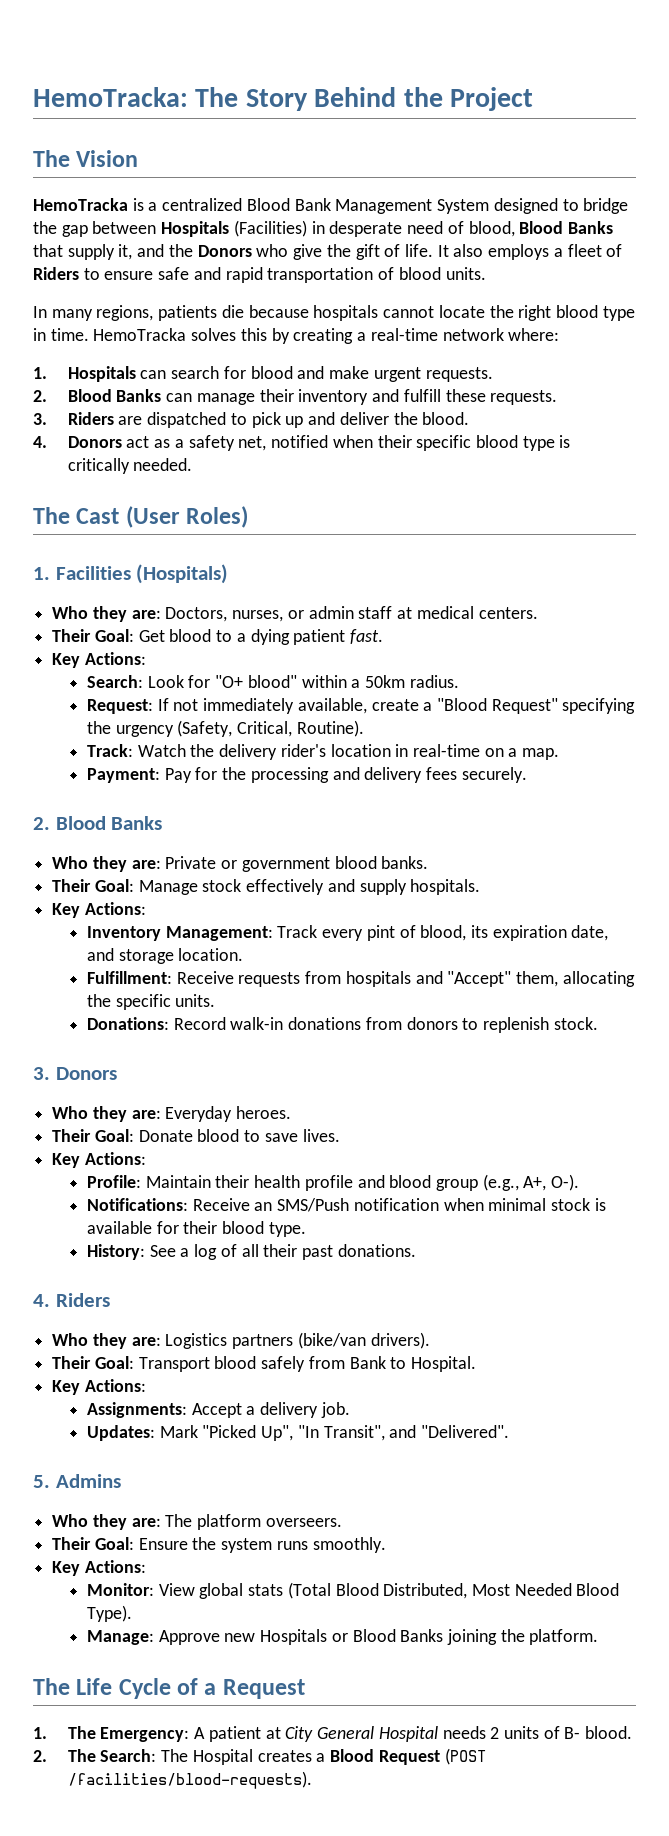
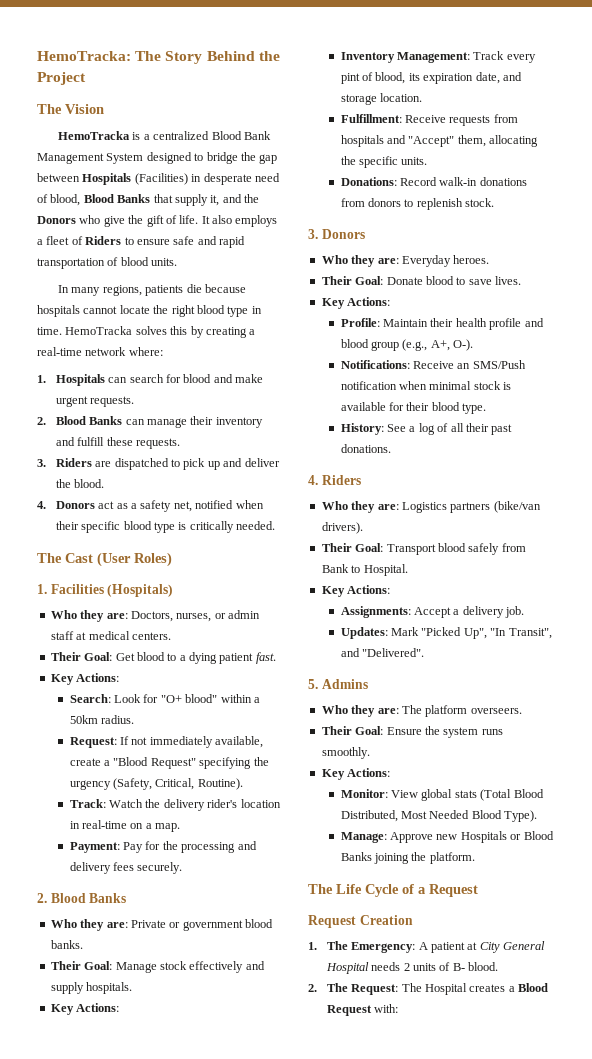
(305, 1689) none -> [308,915,413,928] // Request Creation
[100,1749,157,1762] Search: -> [351,984,399,995] Request:
[444,1748,486,1765] [67,1771,312,1789] (POST /facilities/blood-requests). -> [374,1004,399,1013] with:

